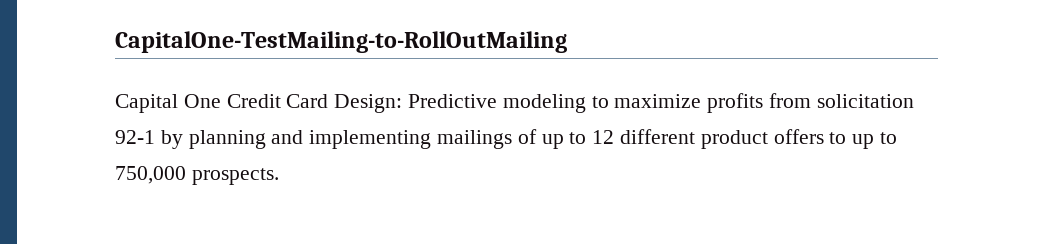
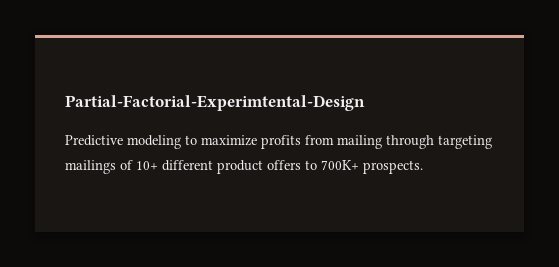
[115,31,567,53] [115,94,403,113] CapitalOne-TestMailing-to-RollOutMailing // Capital One Credit Card Design: -> [65,95,365,111] Partial-Factorial-Experimtental-Design //
[816,94,914,108] [115,129,615,149] solicitation 92-1 by planning and implementing mailings of up to 12 -> [337,135,492,149] [65,160,158,174] mailing through targeting mailings of 10+
[852,132,898,149] [115,166,186,184] up to 750,000 -> [321,160,359,170] 700K+

